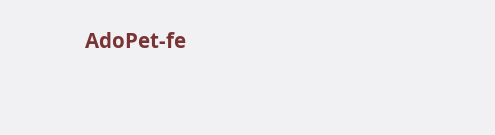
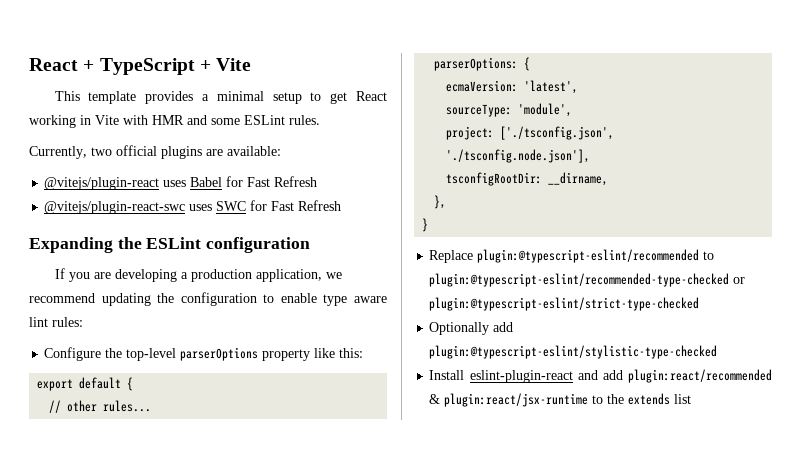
[85,32,186,48] AdoPet-fe -> [29,58,252,75] [54,91,388,104] [29,115,320,128] [29,145,281,159] [44,176,318,190] [44,200,342,214] [29,237,311,253] [54,268,342,282] [29,292,387,306] [29,317,83,327] [44,347,364,361] [37,377,134,391] [49,400,152,413] [434,57,531,71] [446,80,579,94] [446,103,573,117] [446,126,615,140] [446,149,591,163] [446,172,609,186] [434,195,447,209] [422,218,429,232] [429,249,715,263] [429,273,746,287] [429,297,700,311] [429,322,514,335] [429,345,718,359] [429,369,772,383] [429,393,692,407] React + TypeScript + Vite // This template provides a minimal setup to get React working in Vite with HMR and some ESLint rules. // Currently, two official plugins are available: // @vitejs/plugin-react uses Babel for Fast Refresh // @vitejs/plugin-react-swc uses SWC for Fast Refresh // Expanding the ESLint configuration // If you are developing a production application, we recommend updating the configuration to enable type aware lint rules: // Configure the top-level parserOptions property like this: // export default { // // other rules... // parserOptions: { // ecmaVersion: 'latest', // sourceType: 'module', // project: ['./tsconfig.json', './tsconfig.node.json'], // tsconfigRootDir: __dirname, // }, // } // Replace plugin:@typescript-eslint/recommended to plugin:@typescript-eslint/recommended-type-checked or plugin:@typescript-eslint/strict-type-checked // Optionally add plugin:@typescript-eslint/stylistic-type-checked // Install eslint-plugin-react and add plugin:react/recommended & plugin:react/jsx-runtime to the extends list

